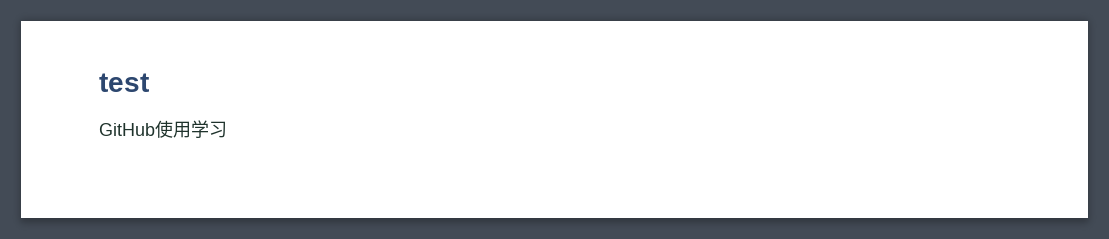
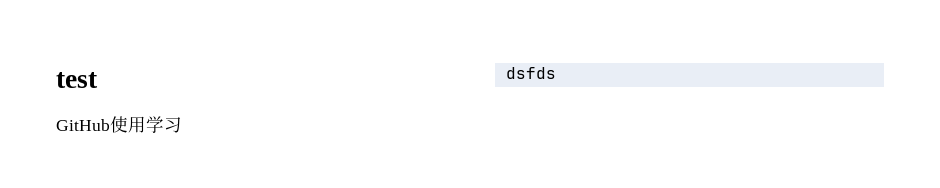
(227, 129) none -> [505,67,556,79] // dsfds

